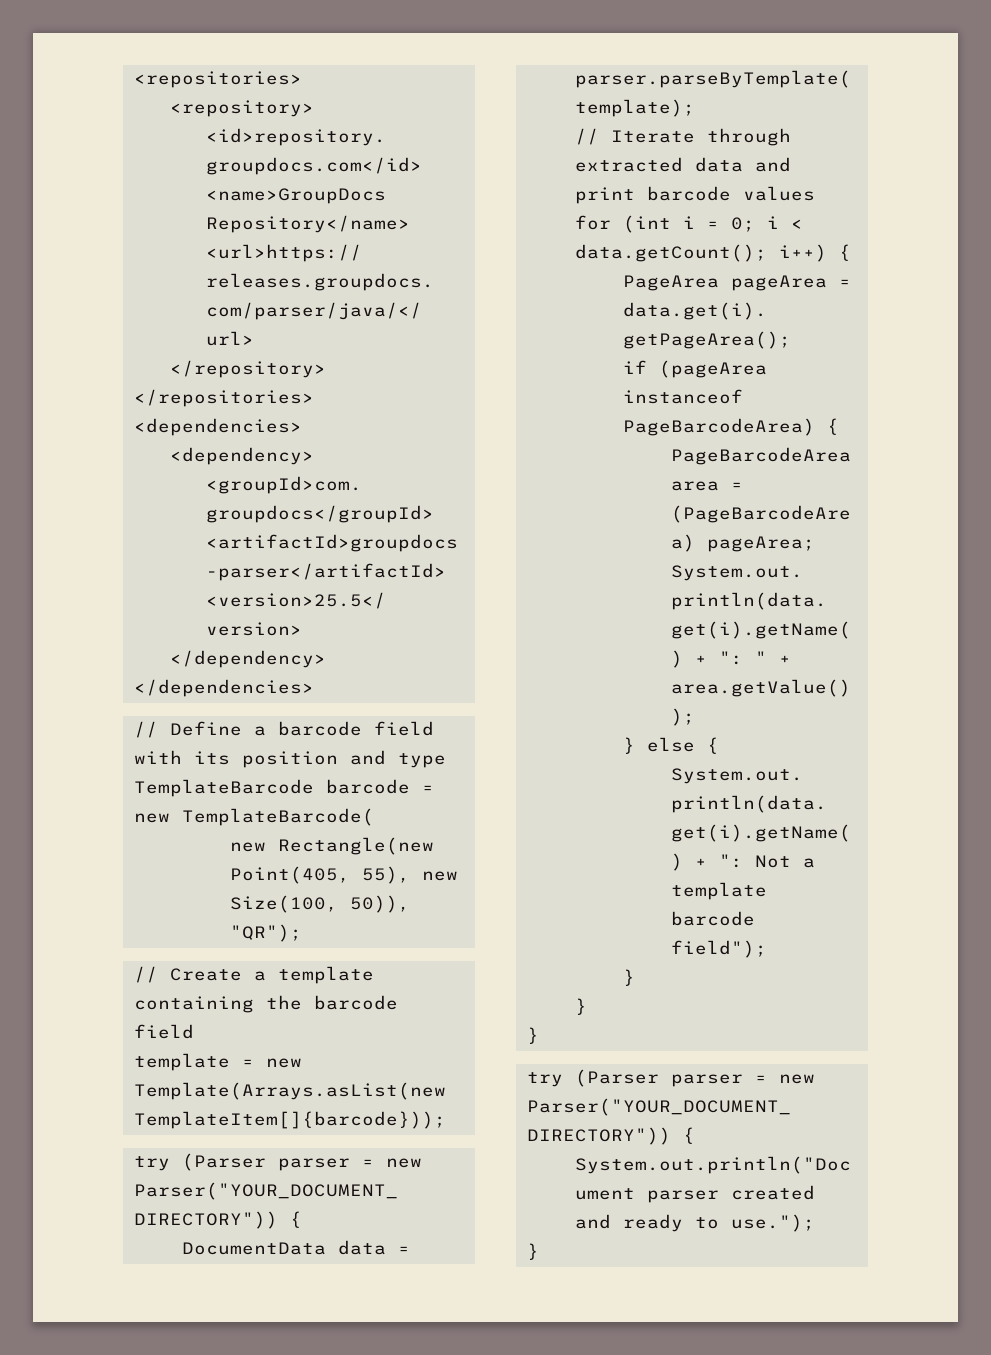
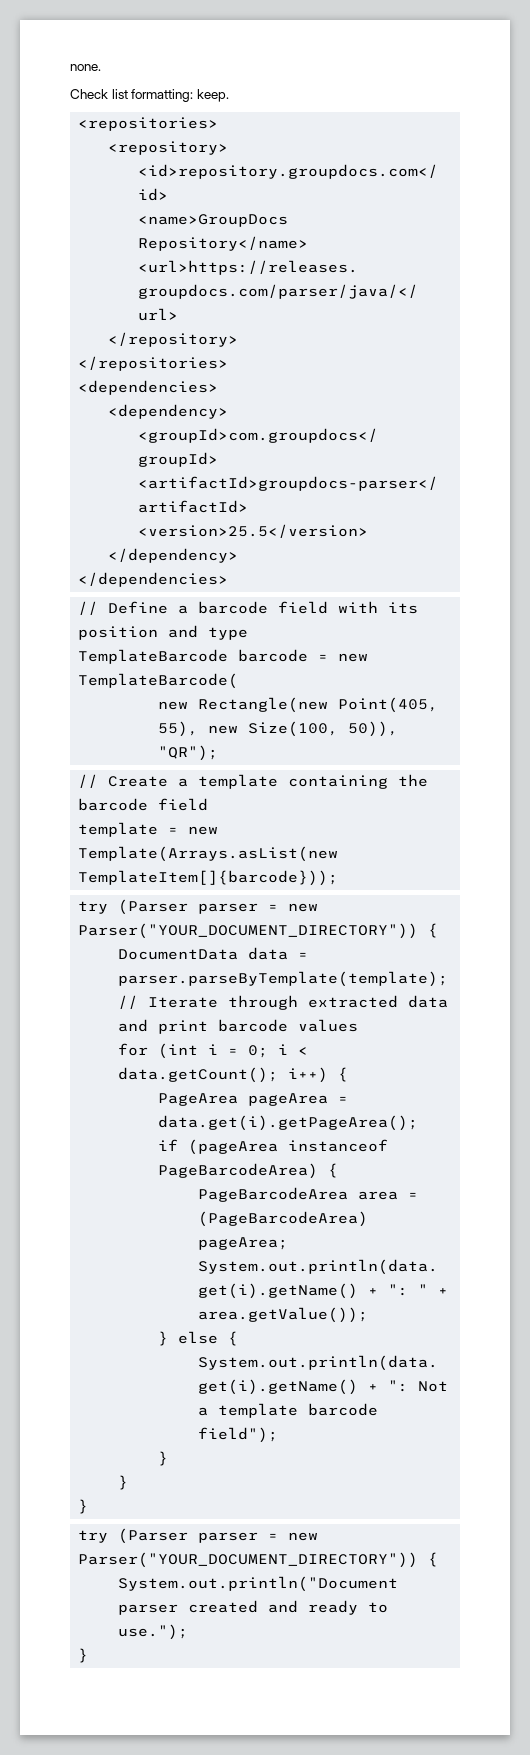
(134, 79) none -> [70,64,101,71] [70,89,229,102] none. // Check list formatting: keep. //

